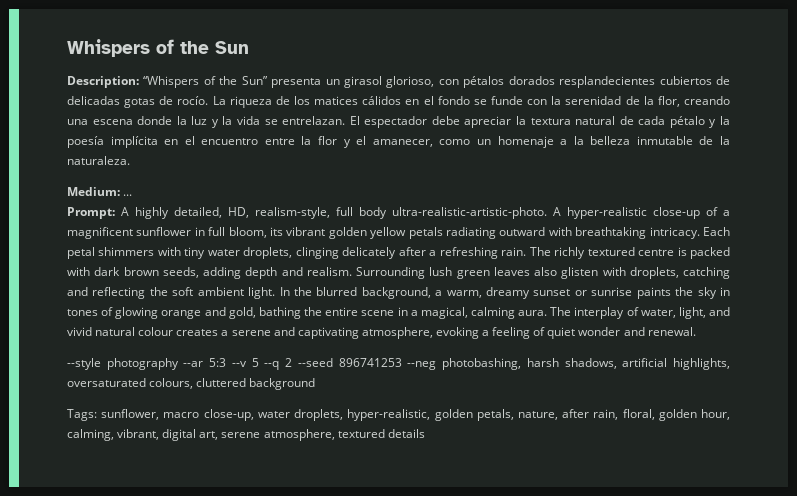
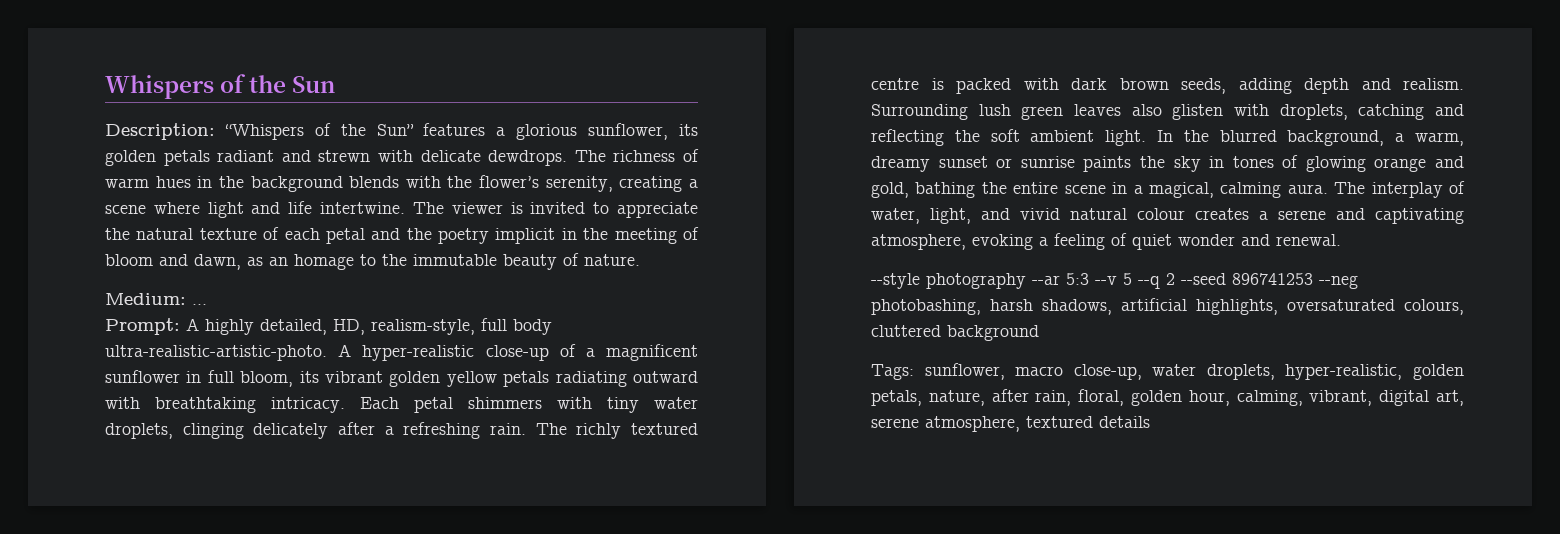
[271,76,731,88] [67,96,730,108] [67,116,730,128] [67,136,730,148] [67,156,130,165] presenta un girasol glorioso, con pétalos dorados resplandecientes cubiertos de delicadas gotas de rocío. La riqueza de los matices cálidos en el fondo se funde con la serenidad de la flor, creando una escena donde la luz y la vida se entrelazan. El espectador debe apreciar la textura natural de cada pétalo y la poesía implícita en el encuentro entre la flor y el amanecer, como un homenaje a la belleza inmutable de la naturaleza. -> [423,123,699,140] [105,149,700,166] [105,175,698,192] [105,201,698,218] [105,227,699,244] [105,253,640,270] features a glorious sunflower, its golden petals radiant and strewn with delicate dewdrops. The richness of warm hues in the background blends with the flower’s serenity, creating a scene where light and life intertwine. The viewer is invited to appreciate the natural texture of each petal and the poetry implicit in the meeting of bloom and dawn, as an homage to the immutable beauty of nature.

